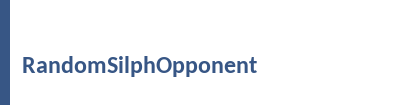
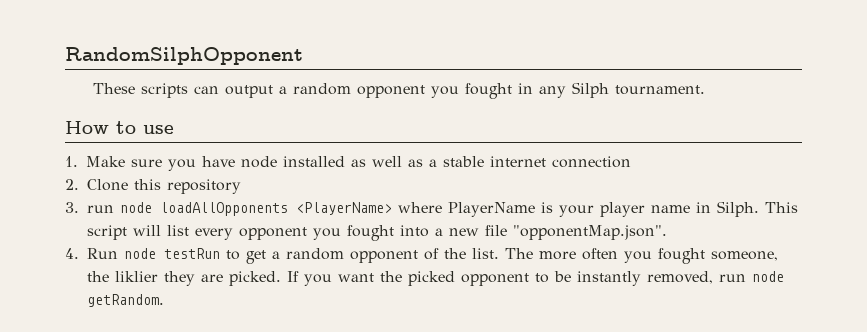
(257, 66) none -> [92,82,705,99] [65,121,174,134] [65,156,631,171] [65,179,241,194] [65,201,798,217] [87,225,667,241] [65,248,778,264] [87,271,784,286] [87,294,164,307] // These scripts can output a random opponent you fought in any Silph tournament. // How to use // 1. Make sure you have node installed as well as a stable internet connection // 2. Clone this repository // 3. run node loadAllOpponents <PlayerName> where PlayerName is your player name in Silph. This script will list every opponent you fought into a new file "opponentMap.json". // 4. Run node testRun to get a random opponent of the list. The more often you fought someone, the liklier they are picked. If you want the picked opponent to be instantly removed, run node getRandom.

